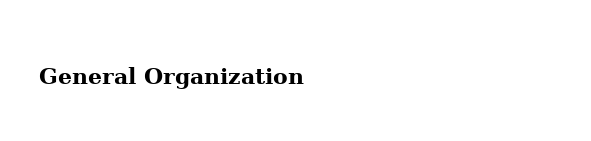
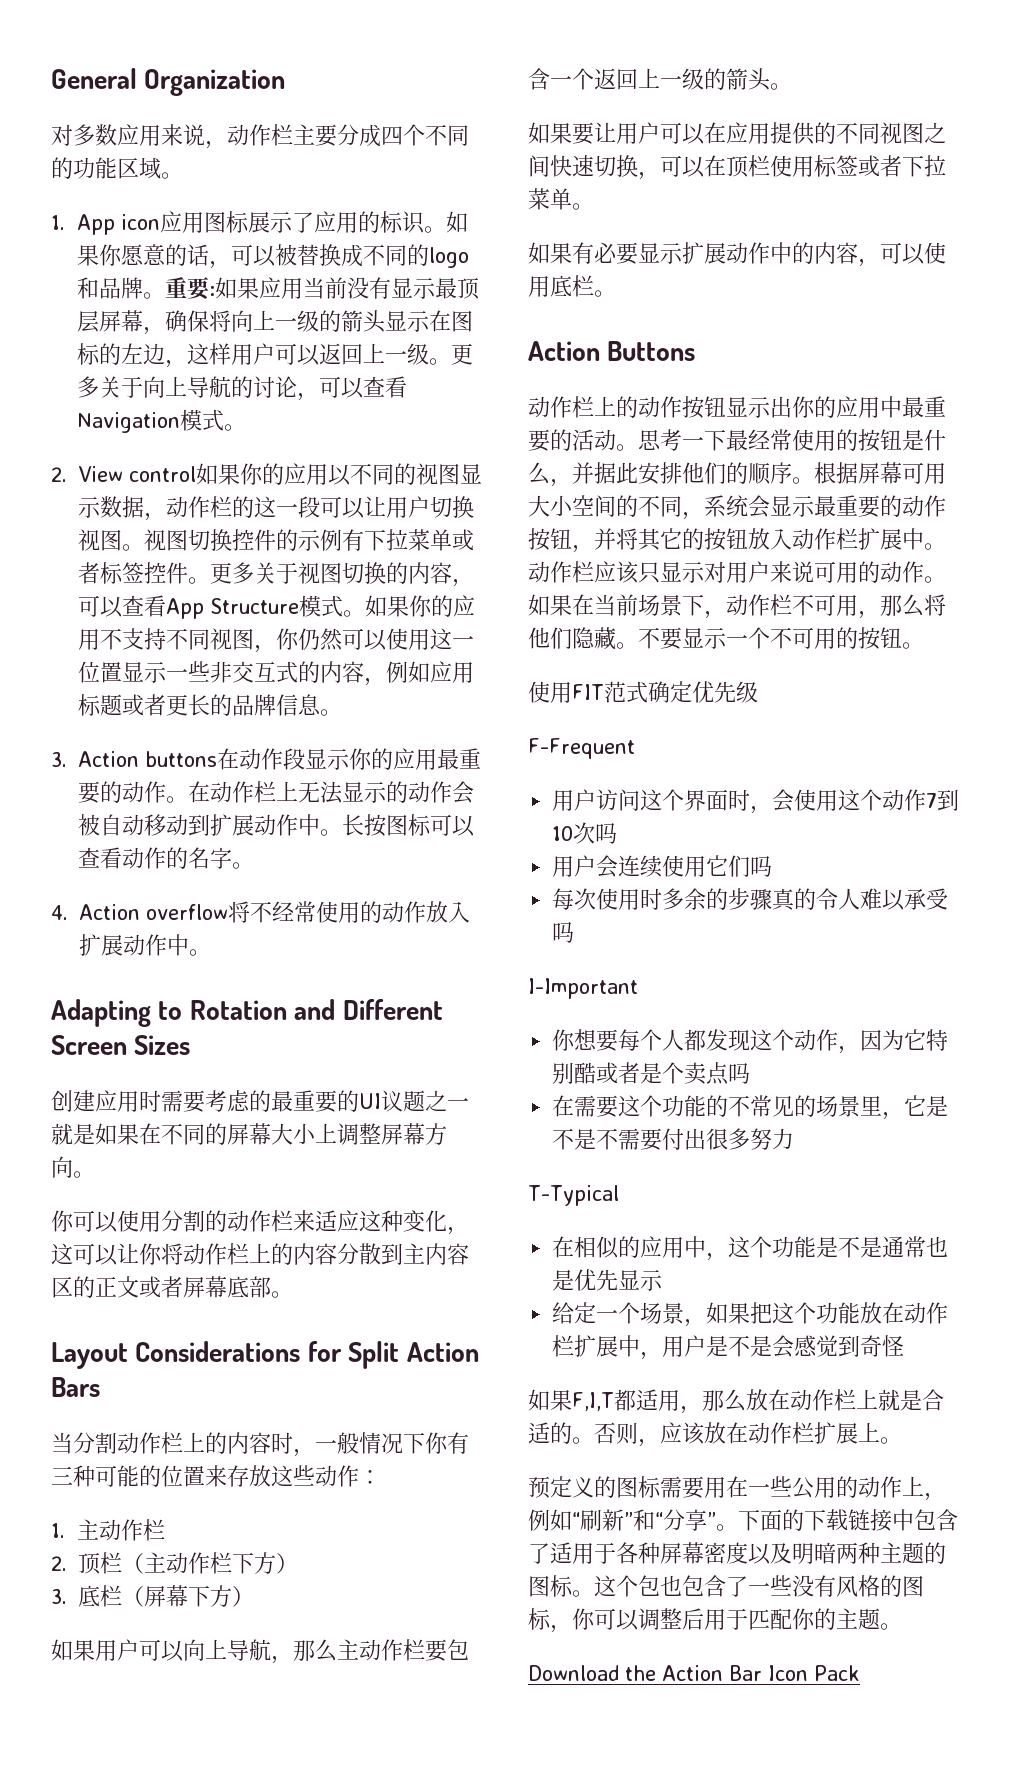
(304, 78) none -> [51,124,469,149] [51,157,183,179] [51,211,469,235] [77,244,470,269] [77,277,481,300] [77,310,474,335] [77,343,474,368] [77,376,408,401] [77,409,247,433] [51,463,482,486] [78,496,474,521] [78,529,474,551] [78,562,474,587] [78,595,475,619] [78,628,474,653] [78,661,474,686] [78,694,342,716] [51,748,481,770] [78,781,474,804] [78,814,475,837] [78,847,254,869] [51,901,470,923] [79,934,211,956] [51,999,443,1027] [51,1035,191,1055] [51,1090,469,1113] [51,1123,447,1145] [51,1156,95,1178] [51,1210,469,1235] [51,1243,469,1266] [51,1276,293,1298] [51,1341,479,1369] [51,1377,100,1397] [51,1432,469,1457] [51,1465,381,1487] [51,1519,166,1541] [51,1552,298,1575] [51,1585,254,1607] [51,1639,469,1664] [528,68,792,91] [528,122,946,145] [528,155,946,180] [528,188,594,210] [528,242,946,267] [528,275,616,297] [528,341,696,361] [528,396,946,419] [528,429,946,452] [528,462,946,487] [528,495,946,520] [528,528,946,553] [528,561,946,584] [528,594,946,619] [528,627,924,650] [528,681,758,703] [528,738,635,759] [552,789,960,814] [552,822,618,844] [552,855,773,878] [552,888,949,911] [552,922,575,943] [528,978,638,999] [552,1029,949,1054] [552,1062,751,1085] [552,1095,949,1120] [552,1128,795,1151] [528,1185,619,1206] [552,1236,949,1261] [552,1269,664,1291] [552,1302,949,1327] [552,1335,905,1360] [528,1389,944,1414] [528,1422,902,1447] [528,1476,946,1501] [528,1509,958,1531] [528,1542,946,1565] [528,1575,924,1597] [528,1608,902,1633] [528,1665,860,1681] // 对多数应用来说，动作栏主要分成四个不同的功能区域。 // 1. App icon应用图标展示了应用的标识。如果你愿意的话，可以被替换成不同的logo和品牌。重要:如果应用当前没有显示最顶层屏幕，确保将向上一级的箭头显示在图标的左边，这样用户可以返回上一级。更多关于向上导航的讨论，可以查看Navigation模式。 // 2. View control如果你的应用以不同的视图显示数据，动作栏的这一段可以让用户切换视图。视图切换控件的示例有下拉菜单或者标签控件。更多关于视图切换的内容，可以查看App Structure模式。如果你的应用不支持不同视图，你仍然可以使用这一位置显示一些非交互式的内容，例如应用标题或者更长的品牌信息。 // 3. Action buttons在动作段显示你的应用最重要的动作。在动作栏上无法显示的动作会被自动移动到扩展动作中。长按图标可以查看动作的名字。 // 4. Action overflow将不经常使用的动作放入扩展动作中。 // Adapting to Rotation and Different Screen Sizes // 创建应用时需要考虑的最重要的UI议题之一就是如果在不同的屏幕大小上调整屏幕方向。 // 你可以使用分割的动作栏来适应这种变化，这可以让你将动作栏上的内容分散到主内容区的正文或者屏幕底部。 // Layout Considerations for Split Action Bars // 当分割动作栏上的内容时，一般情况下你有三种可能的位置来存放这些动作： // 1.主动作栏 // 2.顶栏（主动作栏下方） // 3.底栏（屏幕下方） // 如果用户可以向上导航，那么主动作栏要包含一个返回上一级的箭头。 // 如果要让用户可以在应用提供的不同视图之间快速切换，可以在顶栏使用标签或者下拉菜单。 // 如果有必要显示扩展动作中的内容，可以使用底栏。 // Action Buttons // 动作栏上的动作按钮显示出你的应用中最重要的活动。思考一下最经常使用的按钮是什么，并据此安排他们的顺序。根据屏幕可用大小空间的不同，系统会显示最重要的动作按钮，并将其它的按钮放入动作栏扩展中。动作栏应该只显示对用户来说可用的动作。如果在当前场景下，动作栏不可用，那么将他们隐藏。不要显示一个不可用的按钮。 // 使用FIT范式确定优先级 // F-Frequent // 用户访问这个界面时，会使用这个动作7到10次吗 // 用户会连续使用它们吗 // 每次使用时多余的步骤真的令人难以承受吗 // I-Important // 你想要每个人都发现这个动作，因为它特别酷或者是个卖点吗 // 在需要这个功能的不常见的场景里，它是不是不需要付出很多努力 // T-Typical // 在相似的应用中，这个功能是不是通常也是优先显示 // 给定一个场景，如果把这个功能放在动作栏扩展中，用户是不是会感觉到奇怪 // 如果F,I,T都适用，那么放在动作栏上就是合适的。否则，应该放在动作栏扩展上。 // 预定义的图标需要用在一些公用的动作上，例如“刷新”和“分享”。下面的下载链接中包含了适用于各种屏幕密度以及明暗两种主题的图标。这个包也包含了一些没有风格的图标，你可以调整后用于匹配你的主题。 // Download the Action Bar Icon Pack

